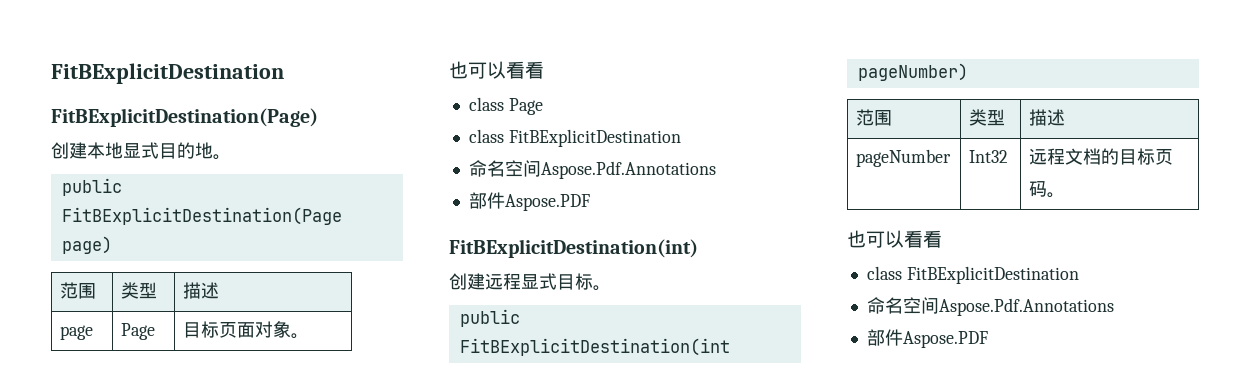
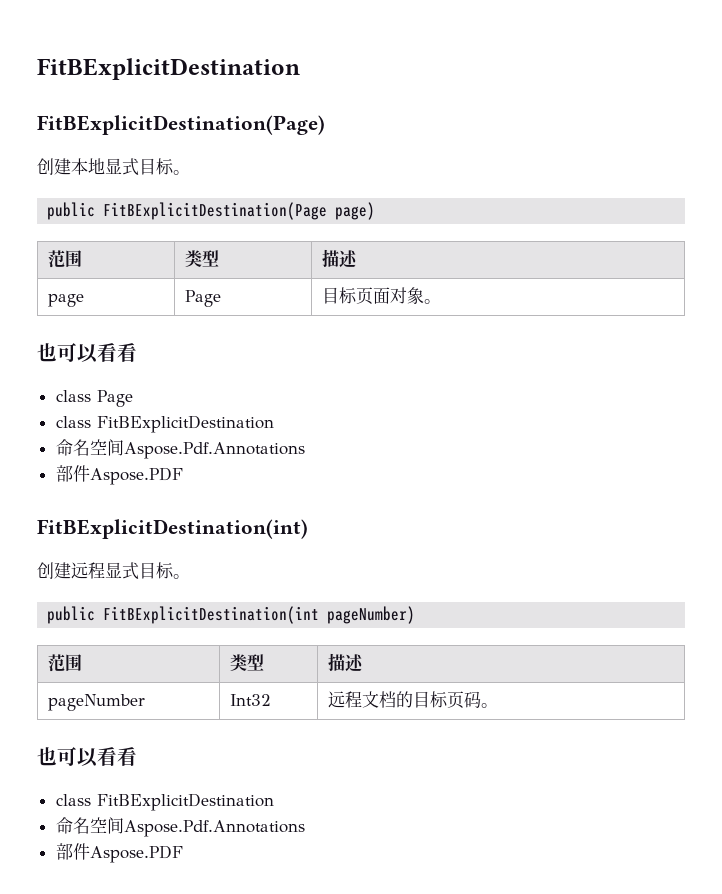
[177,142,213,159] 的地 -> [156,158,174,175] 标

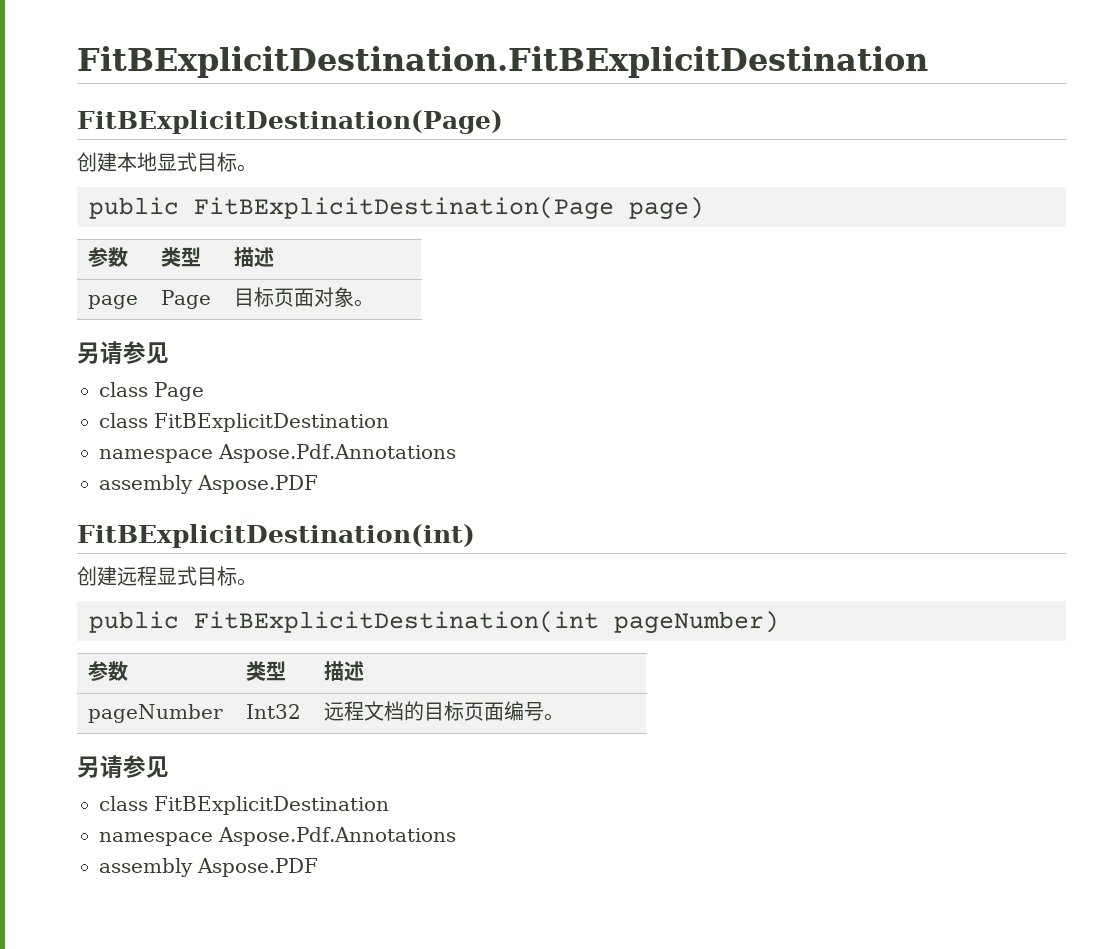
[37,58,300,80] FitBExplicitDestination -> [77,46,928,78] FitBExplicitDestination.FitBExplicitDestination
[48,250,83,268] 范围 -> [88,247,129,267] 参数
[37,343,137,363] 也可以看看 -> [77,341,169,365] 另请参见
[55,439,305,459] [55,465,90,482] 命名空间Aspose.Pdf.Annotations // 部件 -> [99,444,456,463] [99,475,193,494] namespace Aspose.Pdf.Annotations // assembly
[48,654,83,672] 范围 -> [88,661,129,681] 参数
[464,691,499,708] [37,747,137,767] [55,793,274,811] [55,817,305,837] [55,843,90,860] 码。 // 也可以看看 // class FitBExplicitDestination // 命名空间Aspose.Pdf.Annotations // 部件 -> [484,701,565,721] [77,755,169,779] [99,796,389,815] [99,827,456,846] [99,858,193,877] 面编号。 // 另请参见 // class FitBExplicitDestination // namespace Aspose.Pdf.Annotations // assembly

